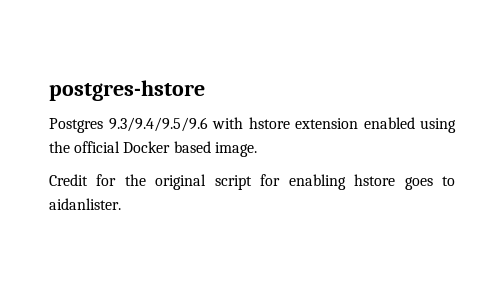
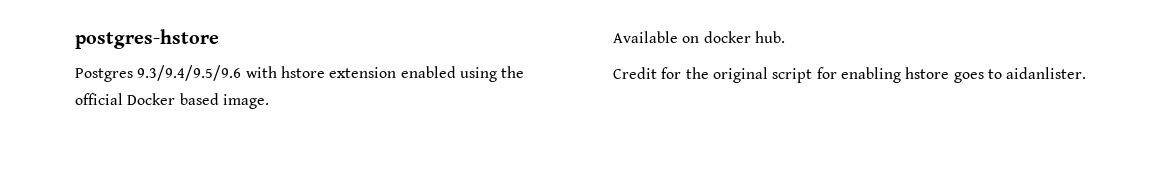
(257, 149) none -> [613,31,785,43] // Available on docker hub.

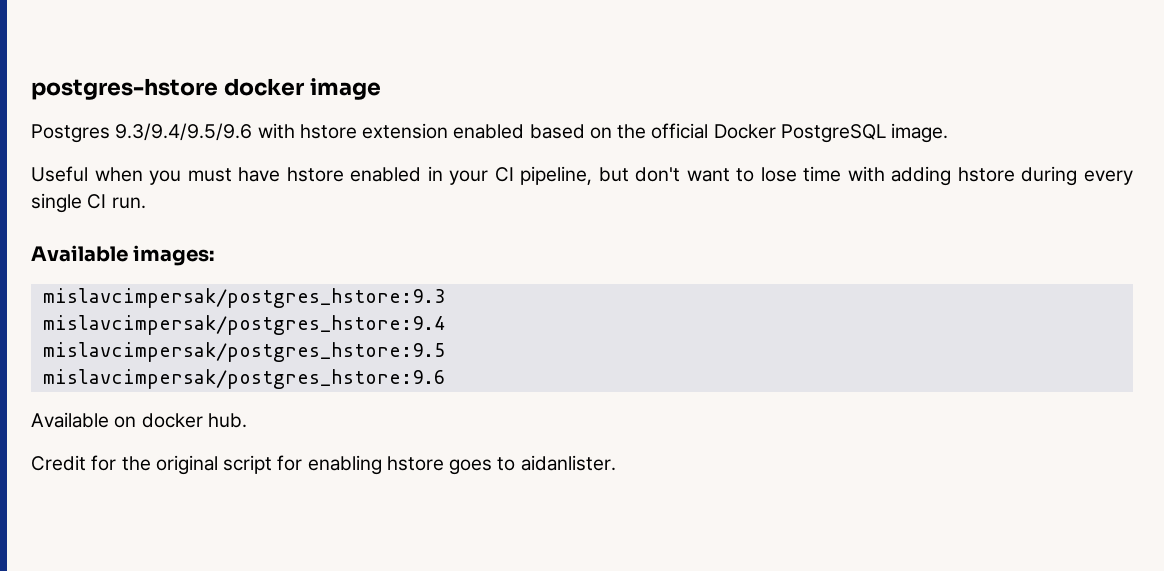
(219, 39) none -> [223,78,381,100] docker image
[459,67,497,82] using -> [529,124,612,139] based on
[179,93,219,105] based -> [780,124,886,143] PostgreSQL
(269, 101) none -> [31,166,1133,186] [31,193,146,213] [31,245,215,266] [42,288,445,308] [42,315,445,335] [42,342,445,362] [42,369,445,389] // Useful when you must have hstore enabled in your CI pipeline, but don't want to lose time with adding hstore during every single CI run. // Available images: // mislavcimpersak/postgres_hstore:9.3 // mislavcimpersak/postgres_hstore:9.4 // mislavcimpersak/postgres_hstore:9.5 // mislavcimpersak/postgres_hstore:9.6

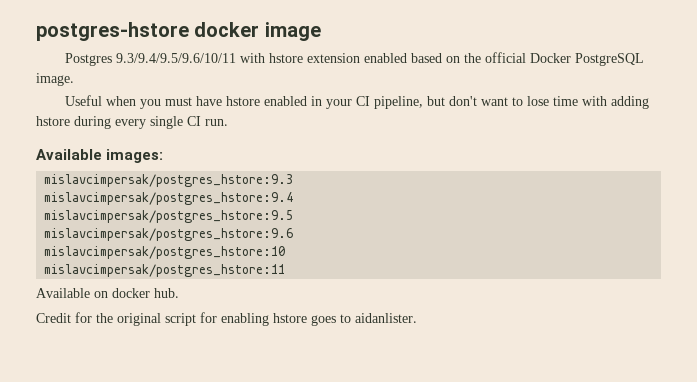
[115,123,253,141] 9.3/9.4/9.5/9.6 -> [116,53,237,63] 9.3/9.4/9.5/9.6/10/11
(445, 379) none -> [44,246,286,259] [44,264,286,277] // mislavcimpersak/postgres_hstore:10 // mislavcimpersak/postgres_hstore:11

